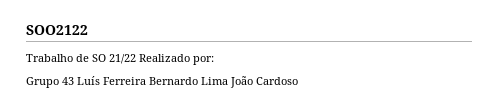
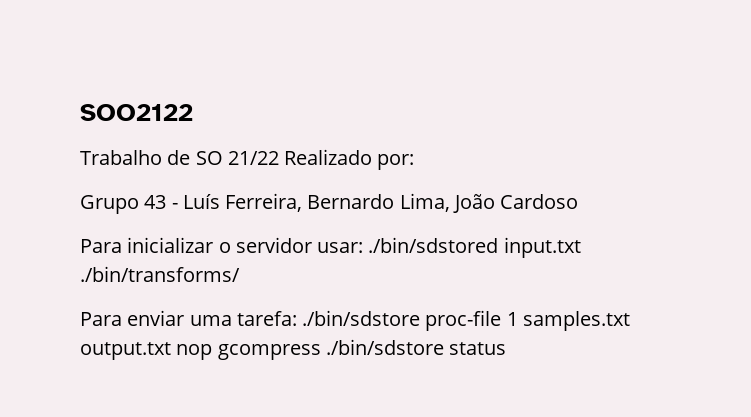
[77,76,298,88] Luís Ferreira Bernardo Lima João Cardoso -> [171,193,579,213] [80,237,581,258] [80,266,240,282] [80,310,630,331] [80,339,507,360] - Luís Ferreira, Bernardo Lima, João Cardoso // Para inicializar o servidor usar: ./bin/sdstored input.txt ./bin/transforms/ // Para enviar uma tarefa: ./bin/sdstore proc-file 1 samples.txt output.txt nop gcompress ./bin/sdstore status

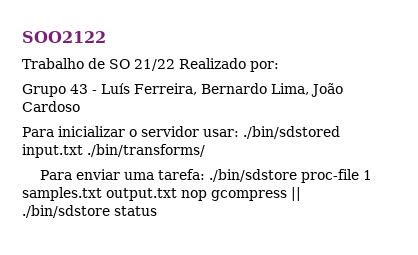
(321, 352) none -> [291,187,301,201] ||

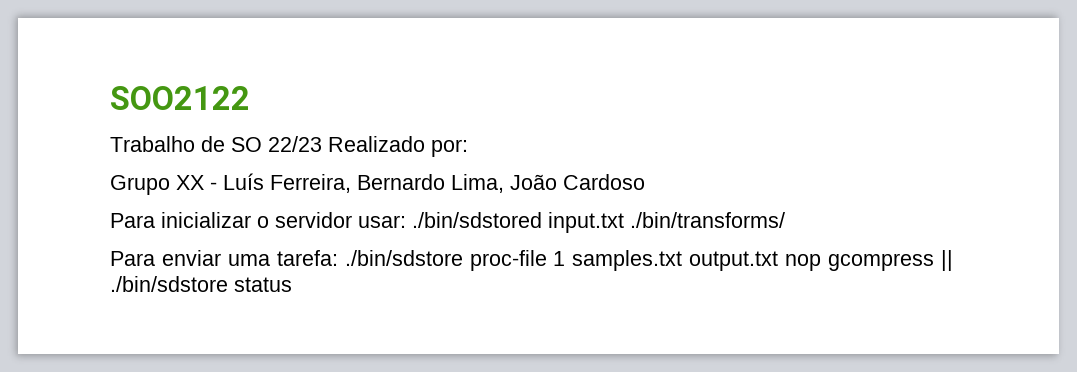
[134,59,175,71] 21/22 -> [268,136,322,152] 22/23
[70,84,88,94] 43 -> [176,175,204,190] XX

